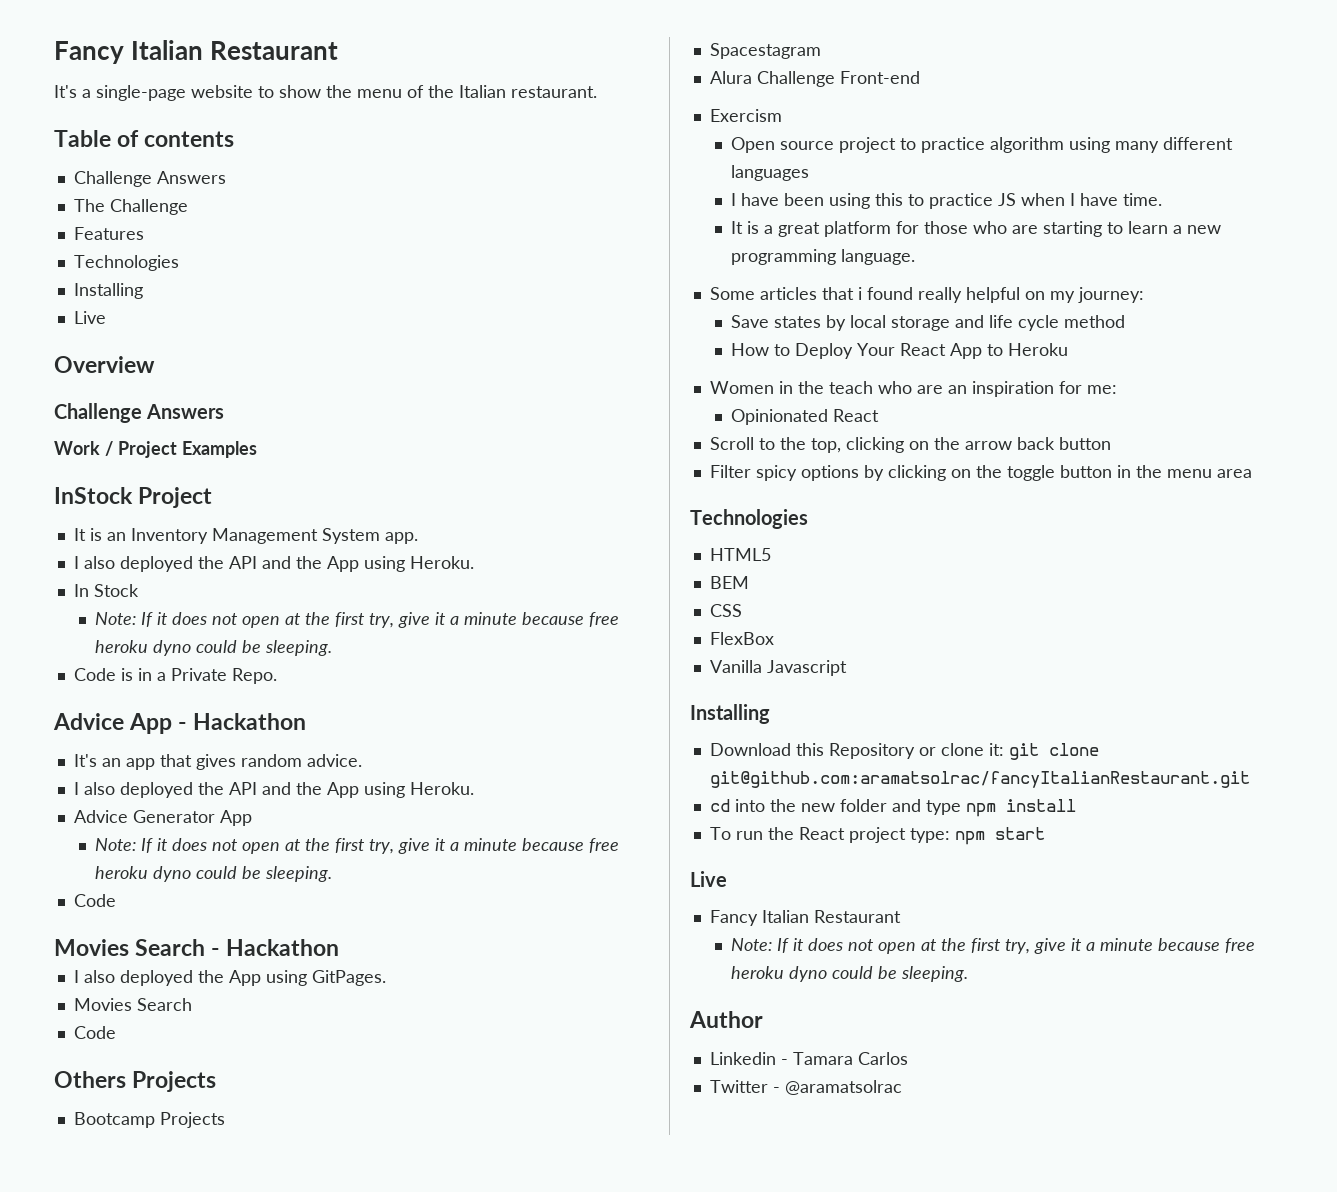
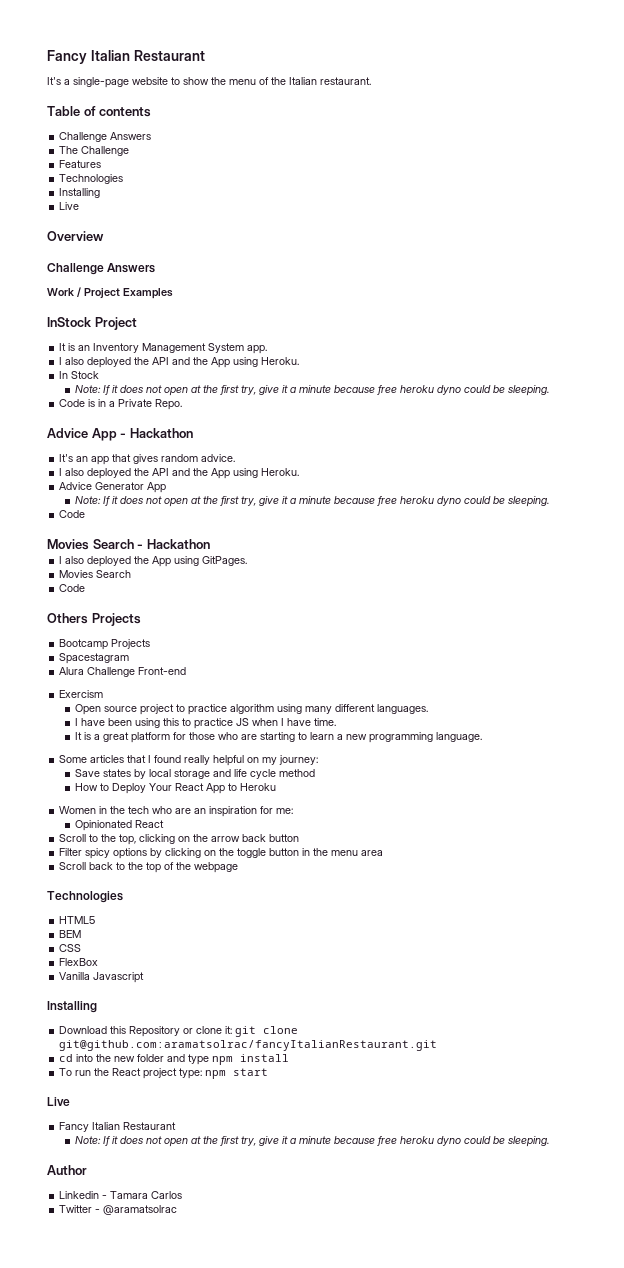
[731,165,810,181] languages -> [376,704,428,714] languages.
[857,287,862,300] i -> [148,755,152,763] I
[828,381,873,394] teach -> [128,806,150,814] tech
(1252, 473) none -> [59,862,239,873] // Scroll back to the top of the webpage

